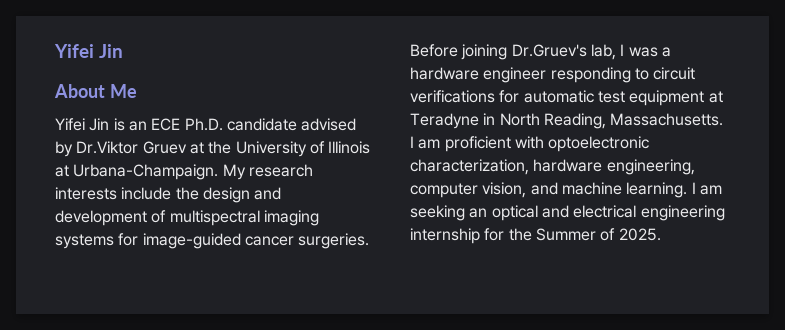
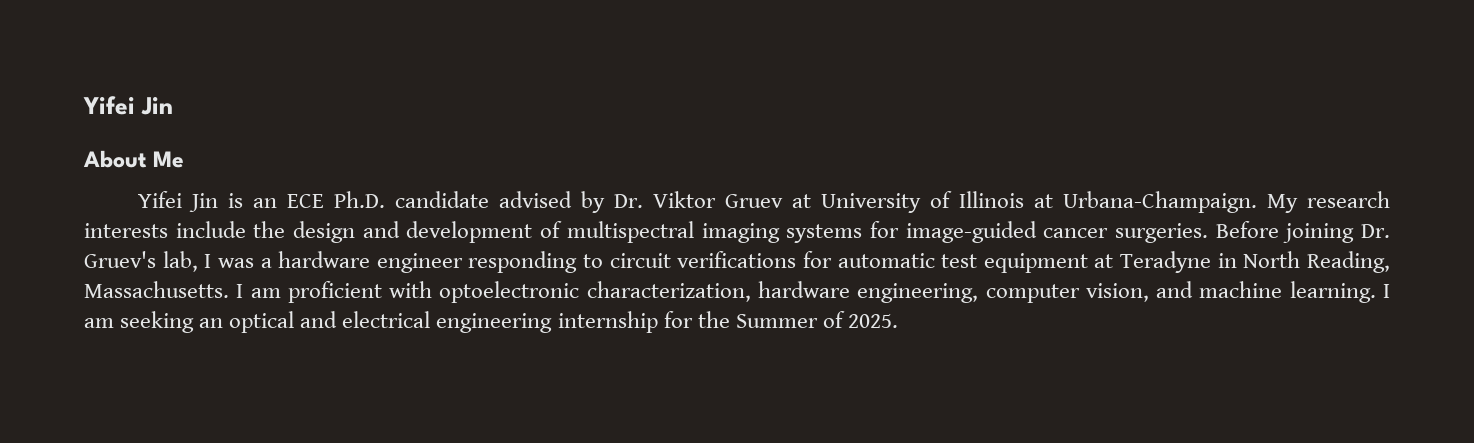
[76,141,139,154] Dr.Viktor -> [614,191,717,208] Dr. Viktor
[208,141,232,154] the -> (812, 201) none
[511,44,587,57] Dr.Gruev's -> [1361,224,1390,238] [84,251,156,268] Dr. Gruev's

